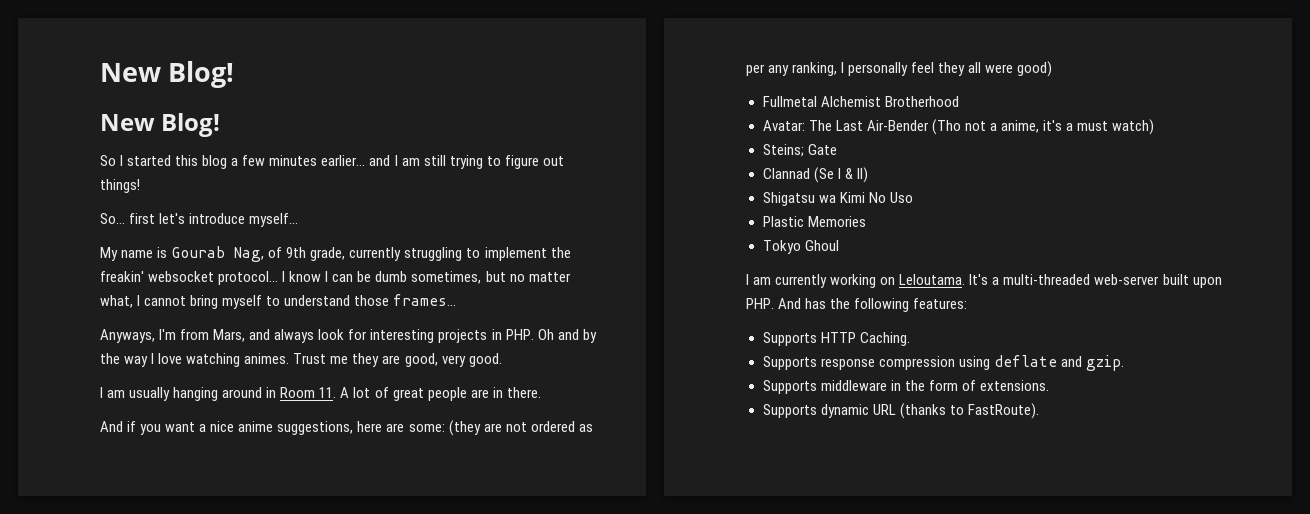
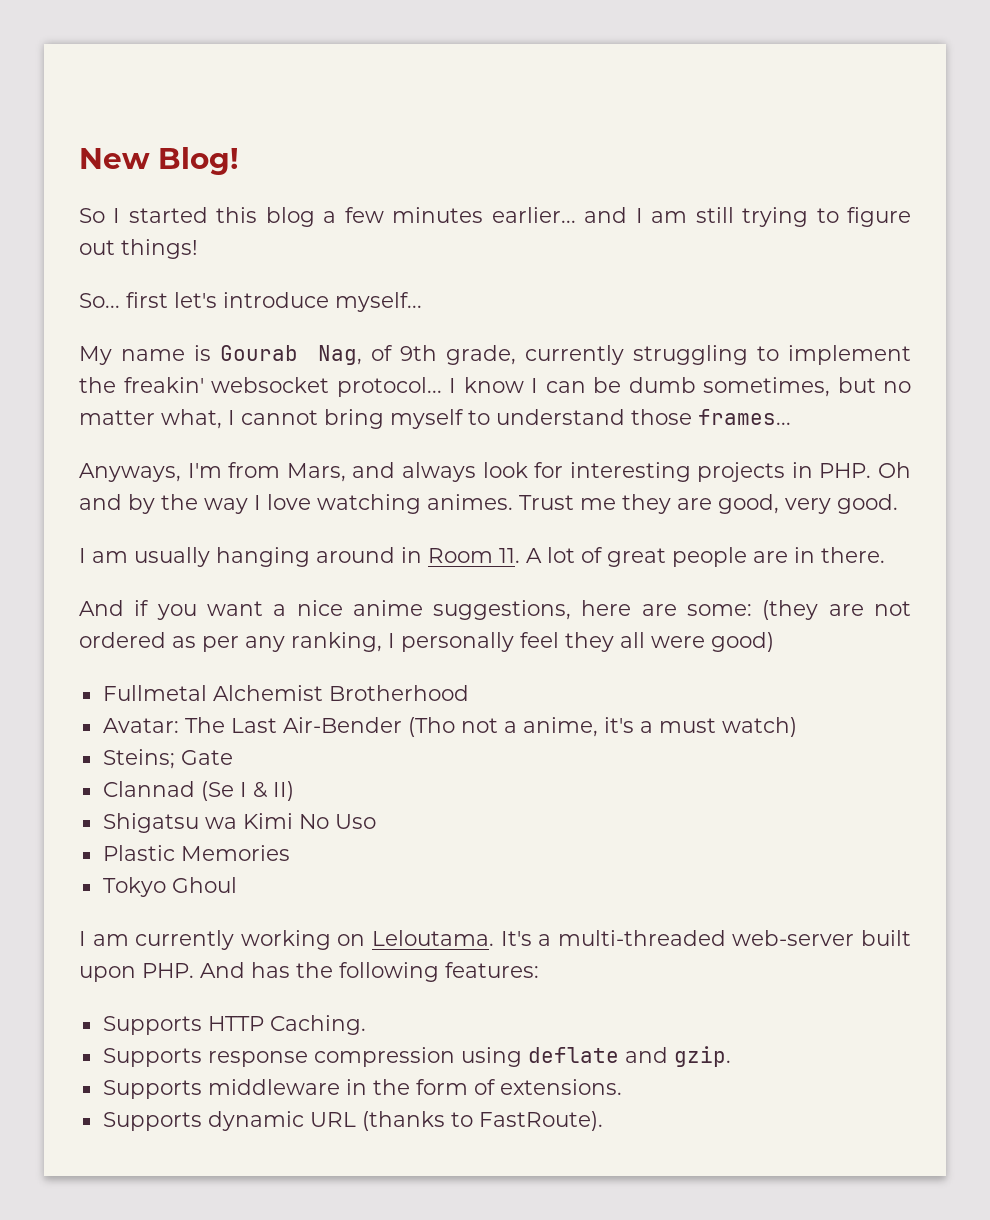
[100,61,235,88] [100,113,221,137] New Blog! // New Blog! -> [79,147,239,175] New Blog!

